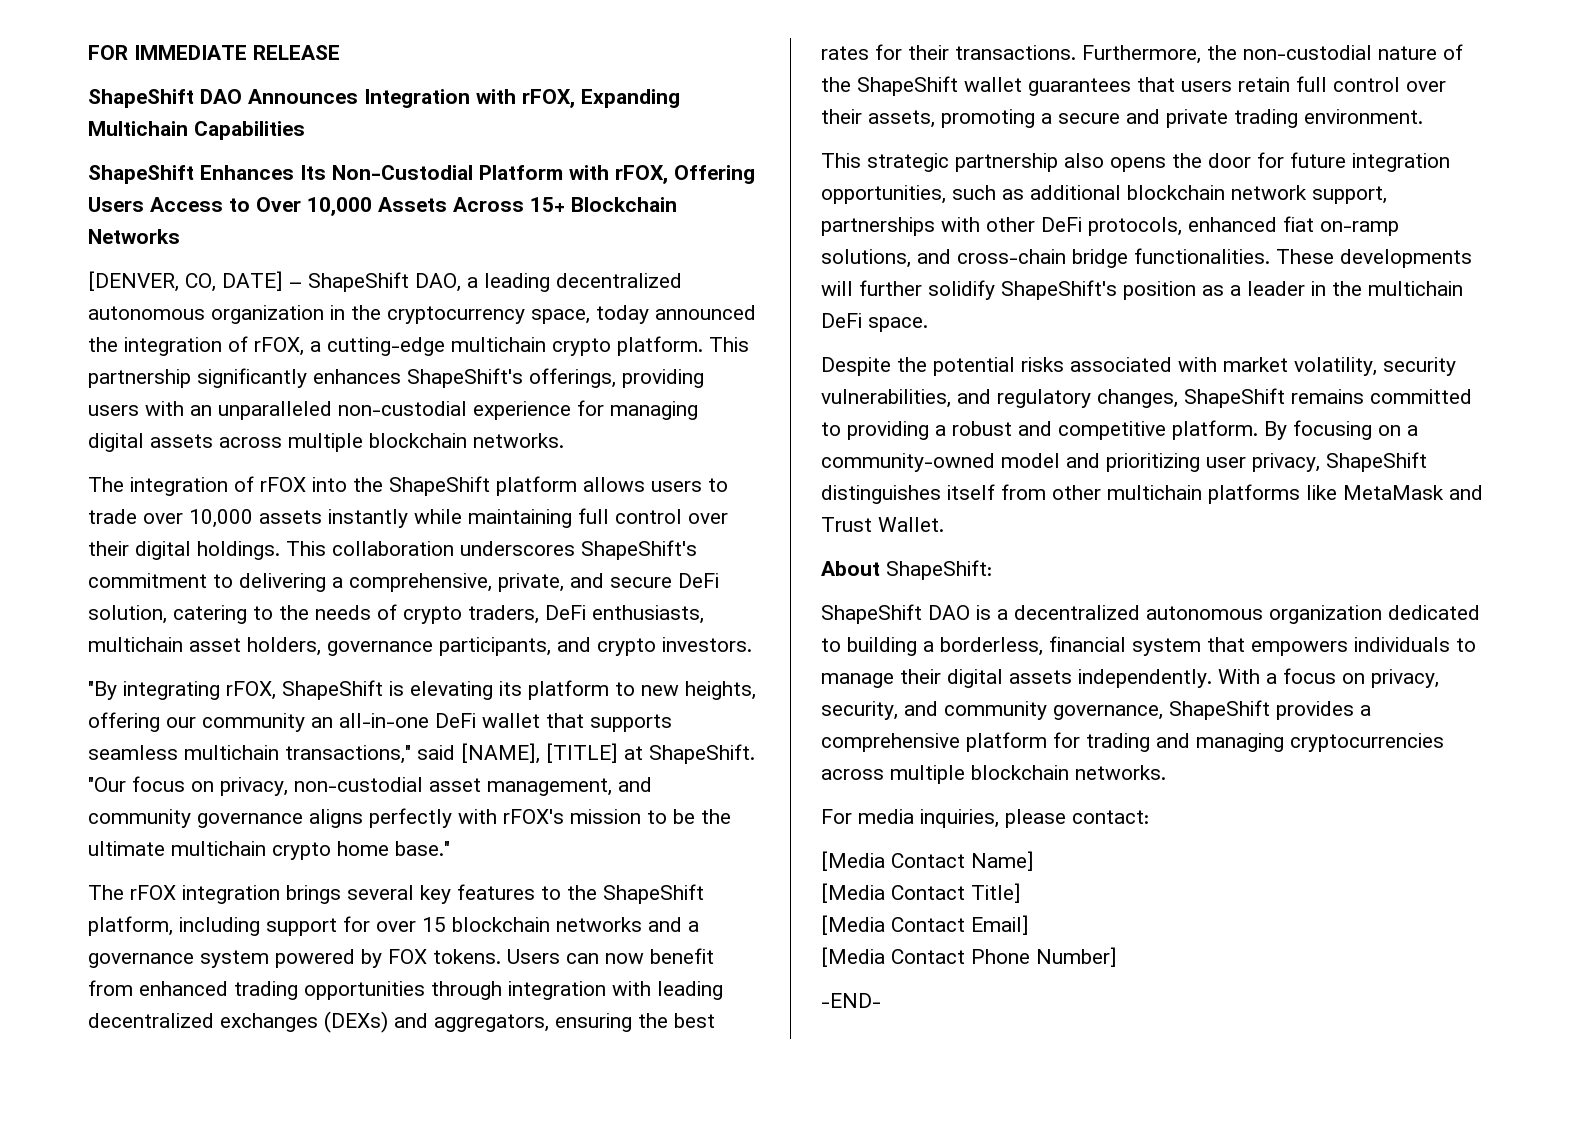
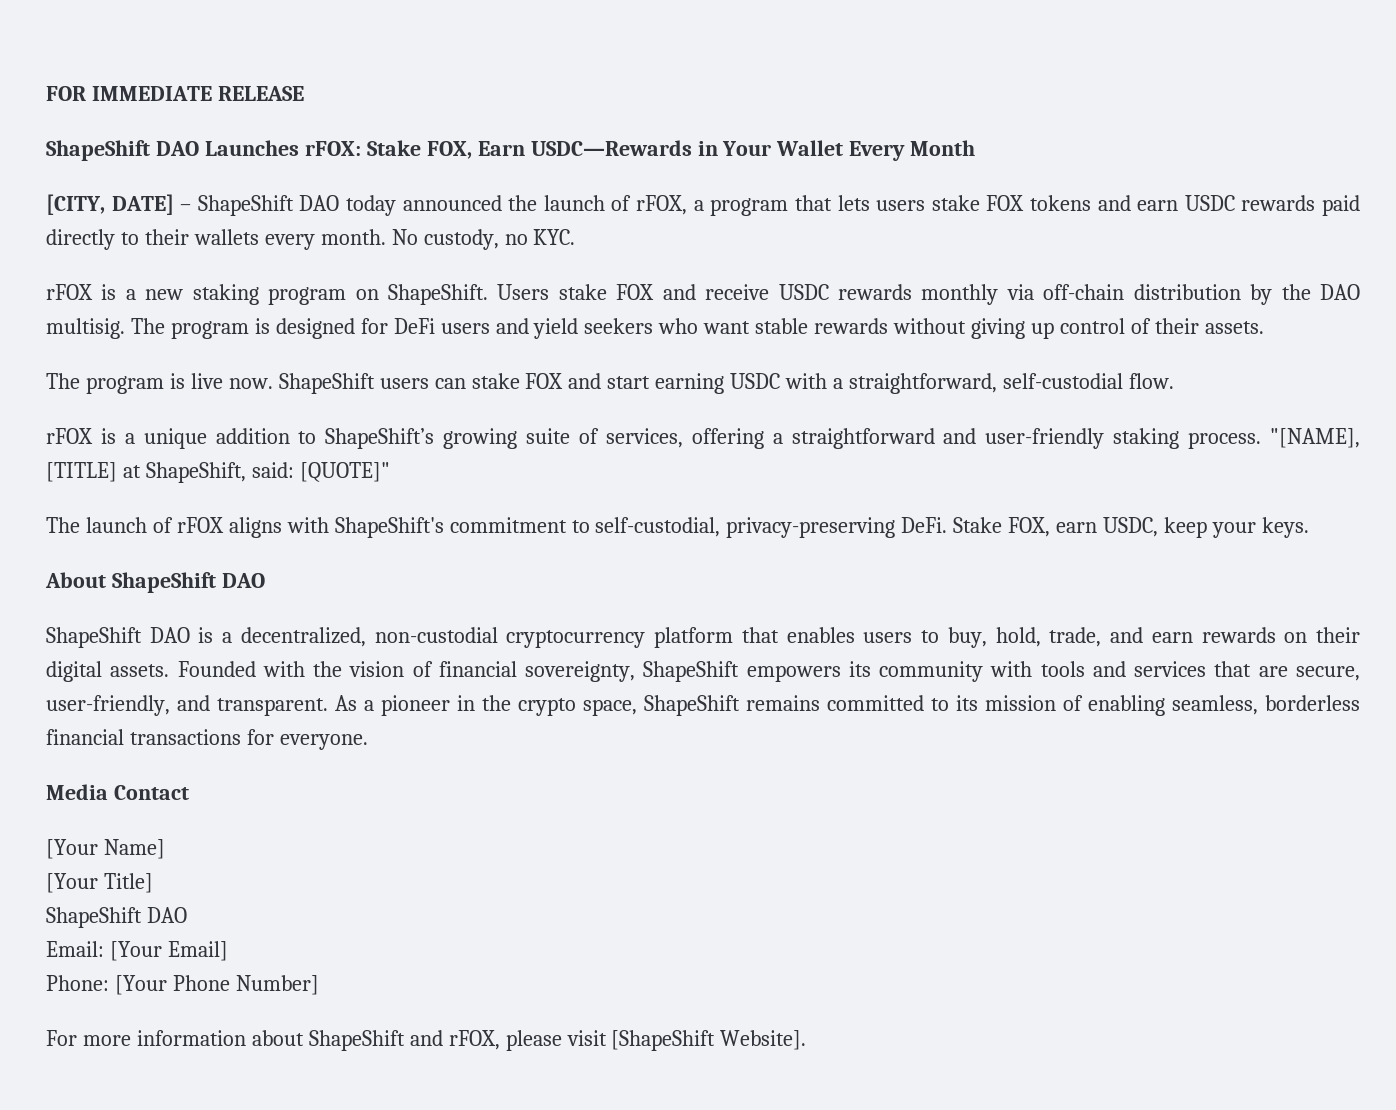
[248,89,680,108] [88,121,305,140] [88,165,755,184] [88,197,677,216] [88,229,180,244] [88,271,682,292] [88,305,590,324] Announces Integration with rFOX, Expanding Multichain Capabilities // ShapeShift Enhances Its Non-Custodial Platform with rFOX, Offering Users Access to Over 10,000 Assets Across 15+ Blockchain Networks // [DENVER, CO, DATE] – ShapeShift DAO, a leading decentralized autonomous organization in the cryptocurrency space, -> [204,140,976,161] [46,194,340,216] Launches rFOX: Stake FOX, Earn USDC—Rewards in Your Wallet Every Month // [CITY, DATE] – ShapeShift DAO
[124,337,222,356] integration -> [543,195,605,211] launch
[327,336,749,356] [88,368,704,388] [88,400,698,420] [88,433,564,452] [88,476,728,496] [88,508,728,528] [88,540,697,560] [88,573,719,592] [88,604,704,624] [88,637,752,656] [88,680,756,700] [88,712,672,732] [88,743,755,764] [88,776,652,796] [88,808,731,828] [88,841,450,860] [88,884,704,904] [88,916,699,936] [88,948,714,968] [88,980,723,1000] [88,1011,715,1033] [821,44,1463,64] [821,76,1446,96] [821,109,1423,128] [821,152,1450,172] [821,185,1387,204] [821,216,1399,236] [821,248,1472,268] [821,280,1463,300] [821,313,928,332] [821,357,1456,376] [821,388,1472,408] [821,420,1418,440] [821,452,1427,472] [821,484,1483,504] [821,517,944,532] cutting-edge multichain crypto platform. This partnership significantly enhances ShapeShift's offerings, providing users with an unparalleled non-custodial experience for managing digital assets across multiple blockchain networks. // The integration of rFOX into the ShapeShift platform allows users to trade over 10,000 assets instantly while maintaining full control over their digital holdings. This collaboration underscores ShapeShift's commitment to delivering a comprehensive, private, and secure DeFi solution, catering to the needs of crypto traders, DeFi enthusiasts, multichain asset holders, governance participants, and crypto investors. // "By integrating rFOX, ShapeShift is elevating its platform to new heights, offering our community an all-in-one DeFi wallet that supports seamless multichain transactions," said [NAME], [TITLE] at ShapeShift. "Our focus on privacy, non-custodial asset management, and community governance aligns perfectly with rFOX's mission to be the ultimate multichain crypto home base." // The rFOX integration brings several key features to the ShapeShift platform, including support for over 15 blockchain networks and a governance system powered by FOX tokens. Users can now benefit from enhanced trading opportunities through integration with leading decentralized exchanges (DEXs) and aggregators, ensuring the best rates for their transactions. Furthermore, the non-custodial nature of the ShapeShift wallet guarantees that users retain full control over their assets, promoting a secure and private trading environment. // This strategic partnership also opens the door for future integration opportunities, such as additional blockchain network support, partnerships with other DeFi protocols, enhanced fiat on-ramp solutions, and cross-chain bridge functionalities. These developments will further solidify ShapeShift's position as a leader in the multichain DeFi space. // Despite the potential risks associated with market volatility, security vulnerabilities, and regulatory changes, ShapeShift remains committed to providing a robust and competitive platform. By focusing on a community-owned model and prioritizing user privacy, ShapeShift distinguishes itself from other multichain platforms like MetaMask and Trust Wallet. -> [710,195,1360,216] [46,229,576,250] [46,284,1360,305] [46,318,1264,339] [46,373,1174,394] [46,428,1361,449] [46,462,390,483] [46,517,1309,538] program that lets users stake FOX tokens and earn USDC rewards paid directly to their wallets every month. No custody, no KYC. // rFOX is a new staking program on ShapeShift. Users stake FOX and receive USDC rewards monthly via off-chain distribution by the DAO multisig. The program is designed for DeFi users and yield seekers who want stable rewards without giving up control of their assets. // The program is live now. ShapeShift users can stake FOX and start earning USDC with a straightforward, self-custodial flow. // rFOX is a unique addition to ShapeShift’s growing suite of services, offering a straightforward and user-friendly staking process. "[NAME], [TITLE] at ShapeShift, said: [QUOTE]" // The launch of rFOX aligns with ShapeShift's commitment to self-custodial, privacy-preserving DeFi. Stake FOX, earn USDC, keep your keys.
[886,560,992,580] ShapeShift: -> [111,572,265,593] ShapeShift DAO
[1014,605,1480,624] [821,636,1476,656] [821,668,1439,688] [821,700,1371,720] [821,732,1444,752] [821,765,1166,784] [821,809,1149,828] [821,851,965,871] decentralized autonomous organization dedicated to building a borderless, financial system that empowers individuals to manage their digital assets independently. With a focus on privacy, security, and community governance, ShapeShift provides a comprehensive platform for trading and managing cryptocurrencies across multiple blockchain networks. // For media inquiries, please contact: // [Media Contact -> [240,627,1360,648] [46,661,1361,682] [46,695,1360,716] [46,729,368,750] [46,784,189,800] [46,839,98,859] decentralized, non-custodial cryptocurrency platform that enables users to buy, hold, trade, and earn rewards on their digital assets. Founded with the vision of financial sovereignty, ShapeShift empowers its community with tools and services that are secure, user-friendly, and transparent. As a pioneer in the crypto space, ShapeShift remains committed to its mission of enabling seamless, borderless financial transactions for everyone. // Media Contact // [Your
[821,883,965,903] [Media Contact -> [46,873,98,893] [Your
[821,915,965,935] [Media Contact -> [46,907,187,928] [46,941,162,961] ShapeShift DAO // Email: [Your
[821,947,965,967] [Media Contact -> [46,975,167,995] Phone: [Your
[821,993,881,1008] -END- -> [46,1030,807,1051] For more information about ShapeShift and rFOX, please visit [ShapeShift Website].

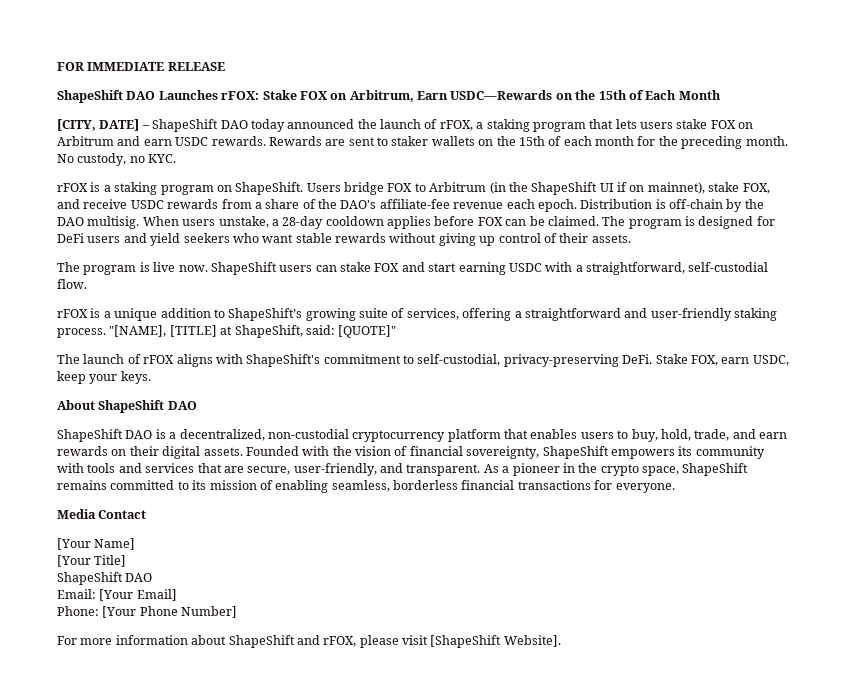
[426,140,906,161] FOX, Earn USDC—Rewards in Your Wallet Every -> [299,90,677,102] FOX on Arbitrum, Earn USDC—Rewards on the 15th of Each
(704, 205) none -> [486,119,530,132] staking
[1029,195,1091,211] tokens -> [738,122,754,129] [57,136,114,146] on Arbitrum
[1241,195,1360,216] [46,229,315,250] rewards paid directly to their wallets every -> [211,136,743,149] rewards. Rewards are sent to staker wallets on the 15th of each month for the preceding
[145,289,184,300] new -> (111, 188) none
[558,284,1360,305] [46,318,125,339] stake FOX and receive USDC rewards monthly via off-chain distribution by the DAO multisig. -> [344,182,770,195] [57,199,764,212] [57,216,599,229] bridge FOX to Arbitrum (in the ShapeShift UI if on mainnet), stake FOX, and receive USDC rewards from a share of the DAO's affiliate-fee revenue each epoch. Distribution is off-chain by the DAO multisig. When users unstake, a 28-day cooldown applies before FOX can be claimed.

